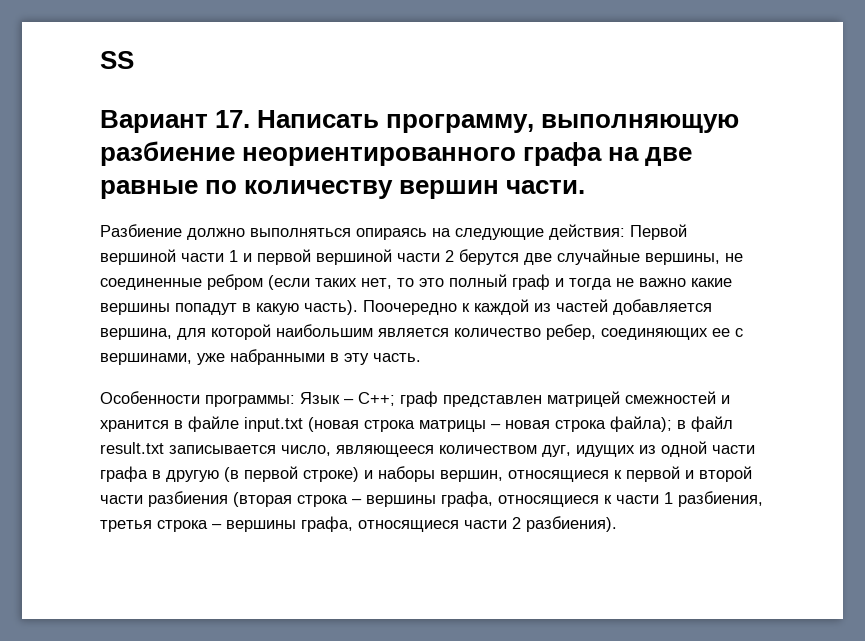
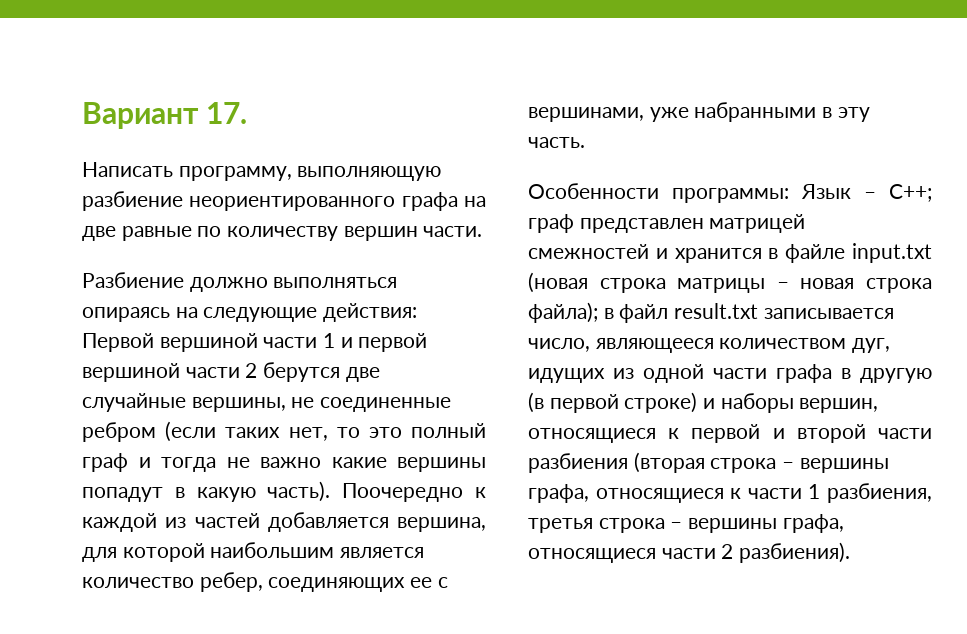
[100,51,134,69] SS // -> (82, 115) none
(251, 119) none -> (247, 113) //

